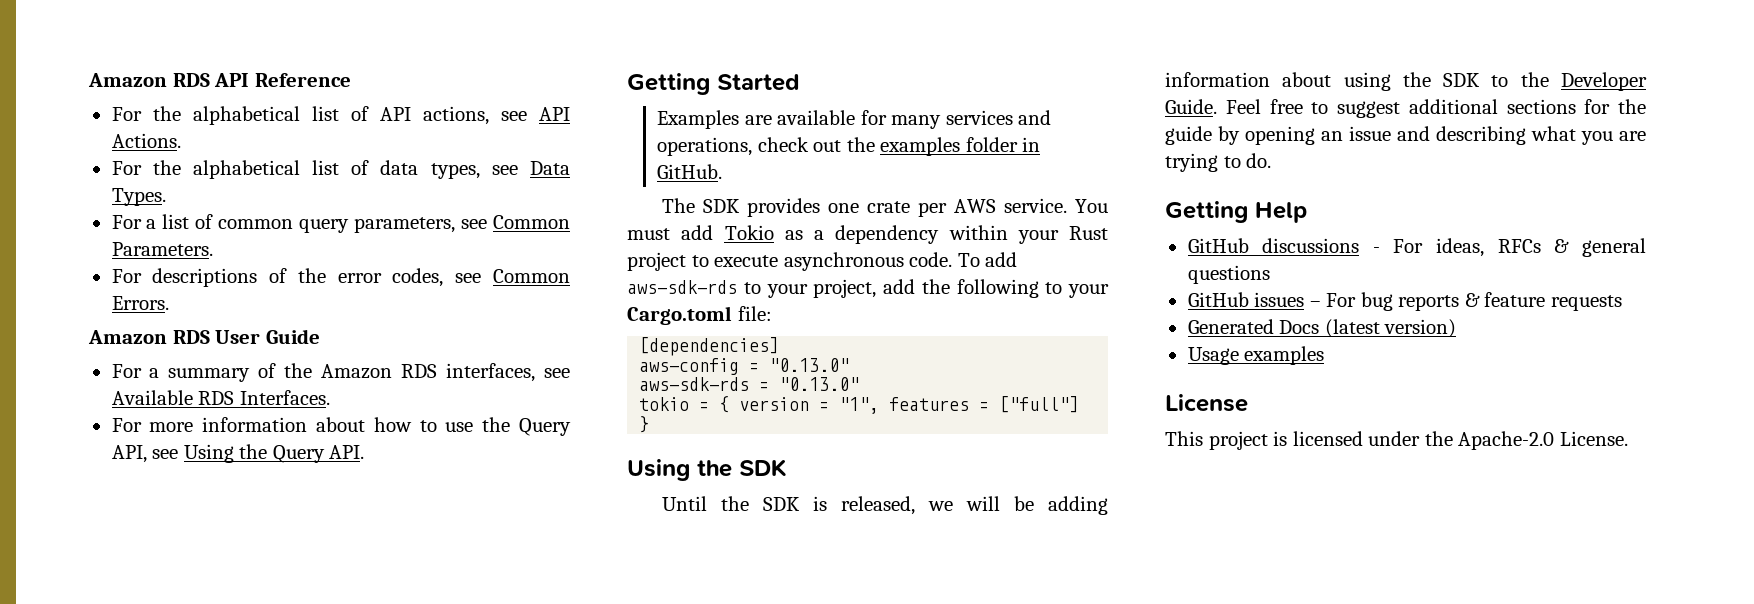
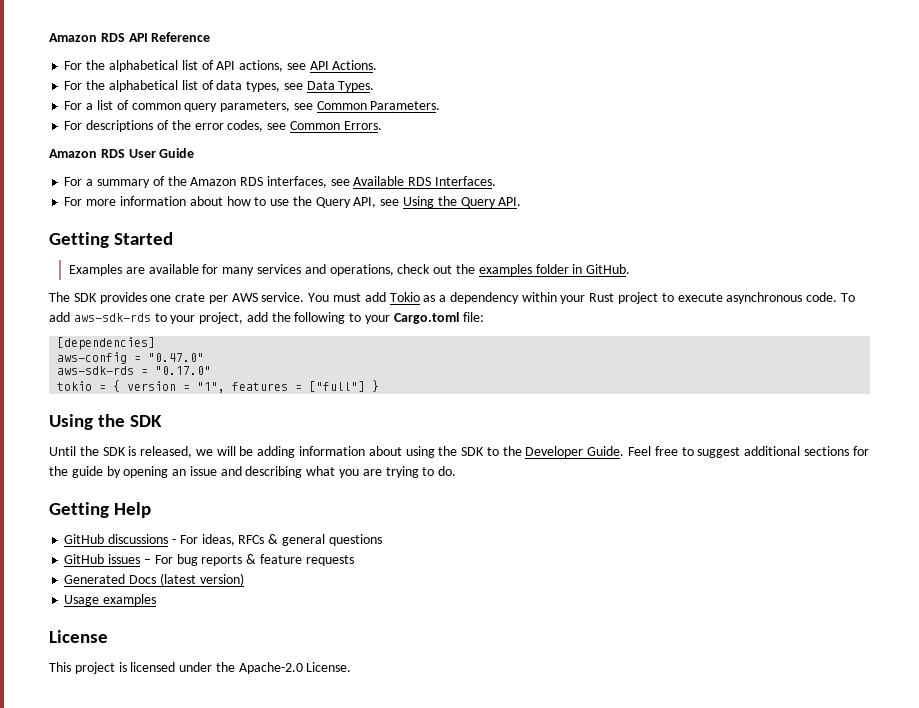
[769,358,850,372] "0.13.0" -> [148,353,205,362] "0.47.0"
[779,377,860,391] "0.13.0" -> [155,366,212,375] "0.17.0"

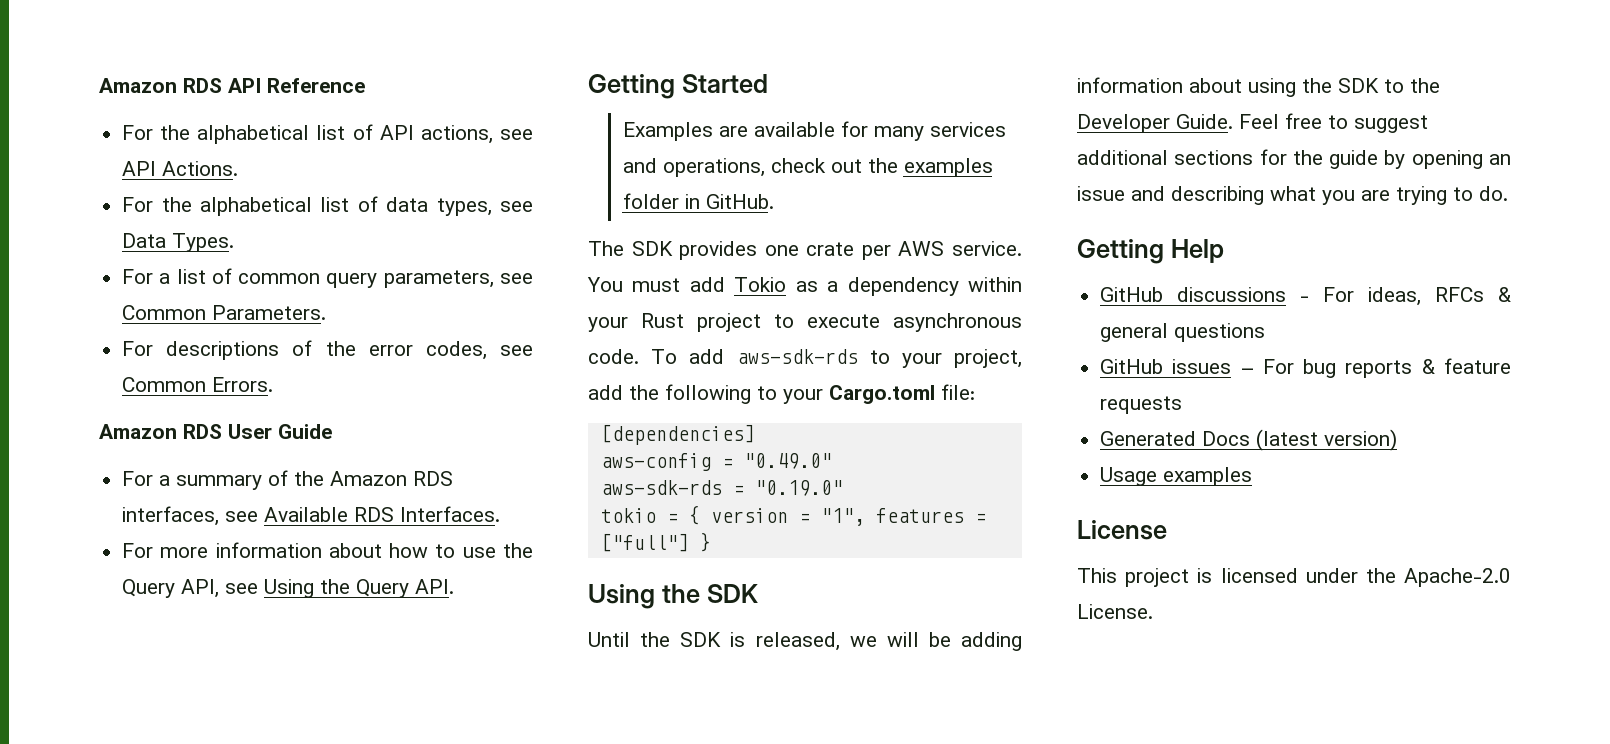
[148,353,205,362] "0.47.0" -> [743,453,832,469] "0.49.0"
[155,366,212,375] "0.17.0" -> [754,480,843,496] "0.19.0"

